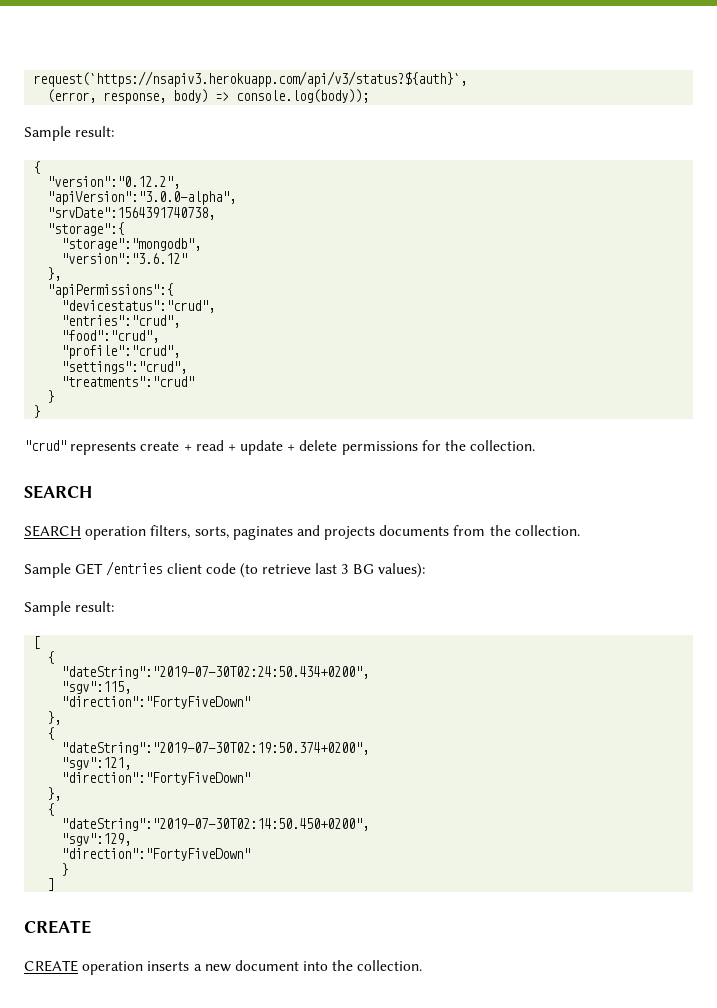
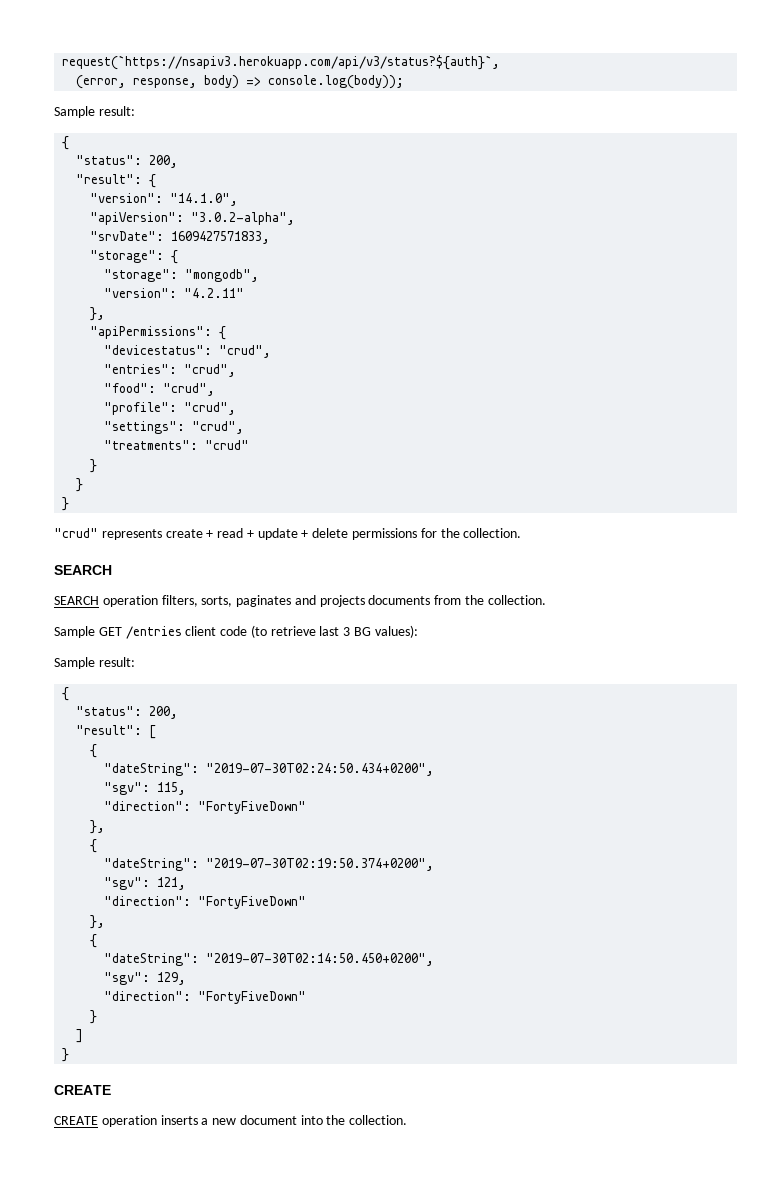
[47,176,181,189] [47,191,237,205] [47,207,216,220] [47,222,125,236] [61,238,202,251] [61,253,188,264] [47,267,62,281] [47,283,174,298] [61,300,216,313] [61,315,181,328] [61,330,160,343] [61,345,181,359] [61,361,188,374] [61,376,195,387] "version":"0.12.2", // "apiVersion":"3.0.0-alpha", // "srvDate":1564391740738, // "storage":{ // "storage":"mongodb", // "version":"3.6.12" // }, // "apiPermissions":{ // "devicestatus":"crud", // "entries":"crud", // "food":"crud", // "profile":"crud", // "settings":"crud", // "treatments":"crud" -> [76,155,179,168] [76,174,157,188] [90,193,239,206] [90,212,296,225] [90,231,271,244] [90,250,179,264] [104,269,260,282] [104,288,245,298] [90,307,106,321] [90,326,227,340] [104,345,272,358] [104,364,237,377] [104,383,216,396] [104,402,237,415] [104,421,245,434] [104,440,250,450] [90,459,98,473] "status": 200, // "result": { // "version": "14.1.0", // "apiVersion": "3.0.2-alpha", // "srvDate": 1609427571833, // "storage": { // "storage": "mongodb", // "version": "4.2.11" // }, // "apiPermissions": { // "devicestatus": "crud", // "entries": "crud", // "food": "crud", // "profile": "crud", // "settings": "crud", // "treatments": "crud" // }
[33,636,41,649] [47,651,55,664] [61,666,370,679] [61,681,132,694] [61,696,251,709] [47,711,62,725] [47,727,55,740] [61,742,370,755] [61,757,132,770] [61,772,251,785] [47,787,62,801] [47,803,55,816] [61,818,370,831] [61,833,132,846] [61,848,251,861] [ // { // "dateString":"2019-07-30T02:24:50.434+0200", // "sgv":115, // "direction":"FortyFiveDown" // }, // { // "dateString":"2019-07-30T02:19:50.374+0200", // "sgv":121, // "direction":"FortyFiveDown" // }, // { // "dateString":"2019-07-30T02:14:50.450+0200", // "sgv":129, // "direction":"FortyFiveDown" -> [62,687,70,701] [76,706,179,719] [76,725,157,739] [90,744,98,758] [104,763,435,776] [104,782,187,795] [104,801,307,814] [90,820,106,834] [90,839,98,853] [104,858,435,871] [104,877,187,890] [104,896,307,909] [90,915,106,929] [90,934,98,948] [104,953,435,966] [104,972,187,985] [104,991,307,1004] { // "status": 200, // "result": [ // { // "dateString": "2019-07-30T02:24:50.434+0200", // "sgv": 115, // "direction": "FortyFiveDown" // }, // { // "dateString": "2019-07-30T02:19:50.374+0200", // "sgv": 121, // "direction": "FortyFiveDown" // }, // { // "dateString": "2019-07-30T02:14:50.450+0200", // "sgv": 129, // "direction": "FortyFiveDown"
(55, 884) none -> [62,1048,70,1062] // }

